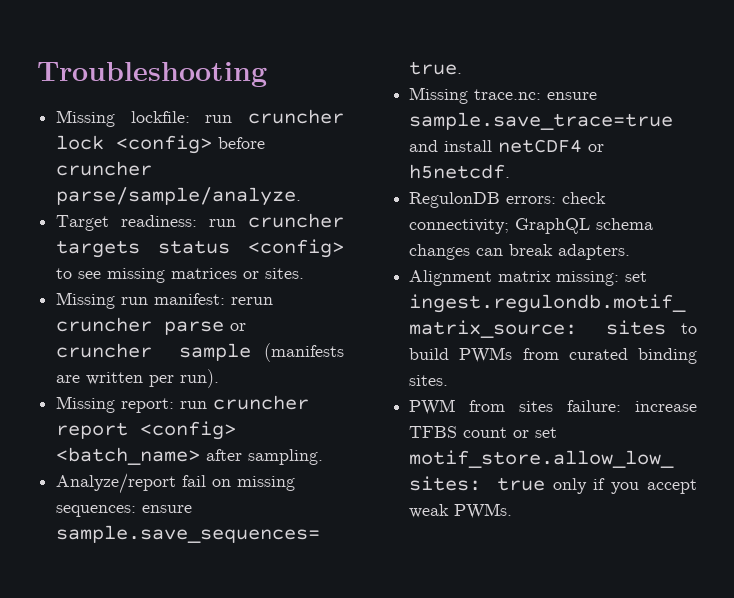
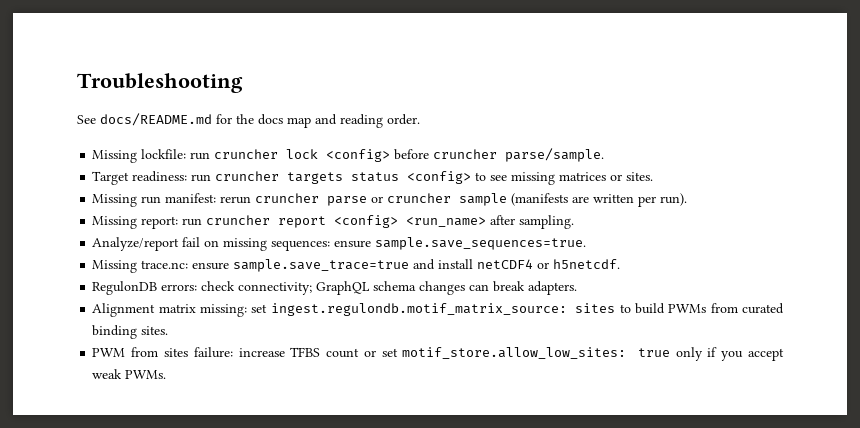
(267, 74) none -> [77,113,420,128] // See docs/README.md for the docs map and reading order.
[56,187,302,206] parse/sample/analyze. -> [505,148,605,162] parse/sample.
[56,447,201,465] <batch_name> -> [406,217,487,227] <run_name>

